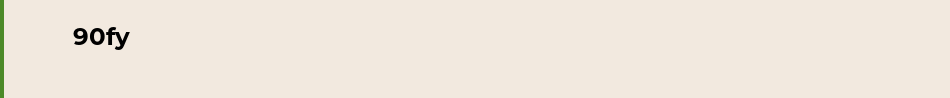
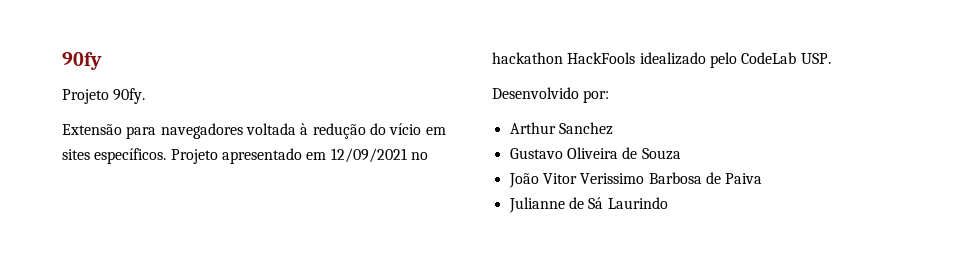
(130, 38) none -> [62,88,146,104] [62,123,446,139] [62,148,428,164] [492,52,831,68] [492,87,610,103] [509,122,613,135] [509,147,681,160] [508,172,763,188] [508,197,668,213] // Projeto 90fy. // Extensão para navegadores voltada à redução do vício em sites específicos. Projeto apresentado em 12/09/2021 no hackathon HackFools idealizado pelo CodeLab USP. // Desenvolvido por: // Arthur Sanchez // Gustavo Oliveira de Souza // João Vitor Verissimo Barbosa de Paiva // Julianne de Sá Laurindo

